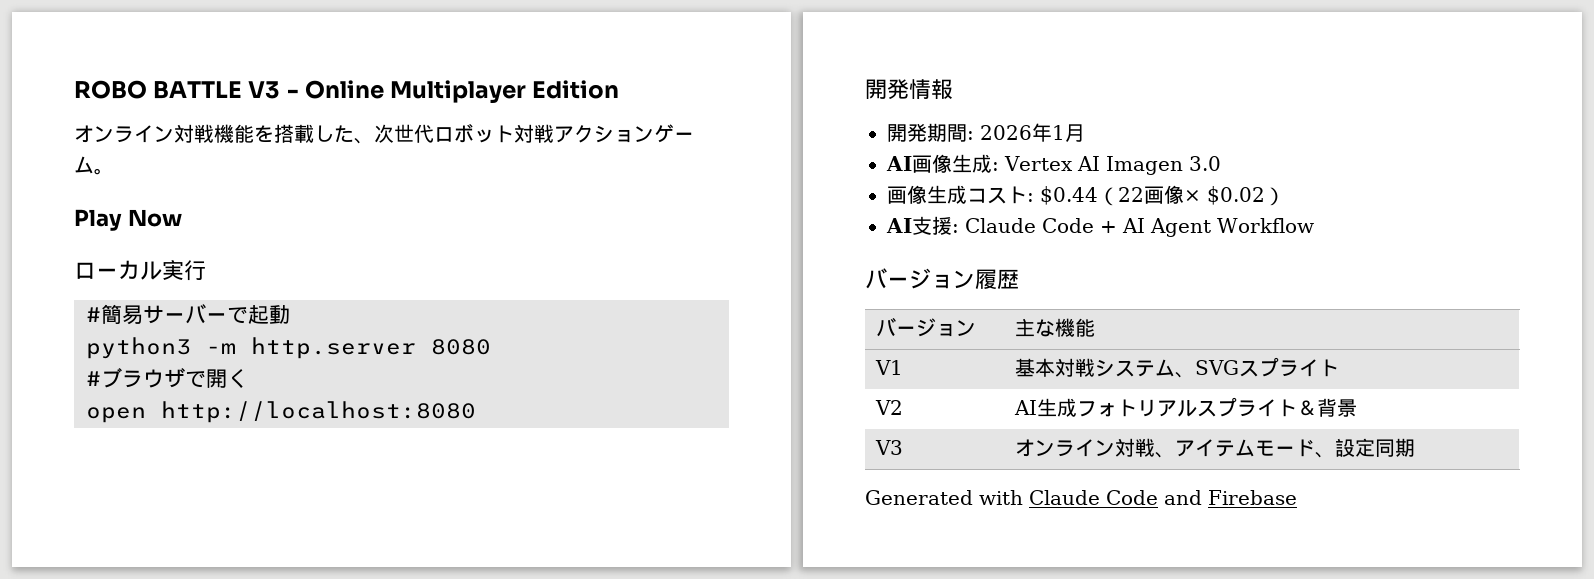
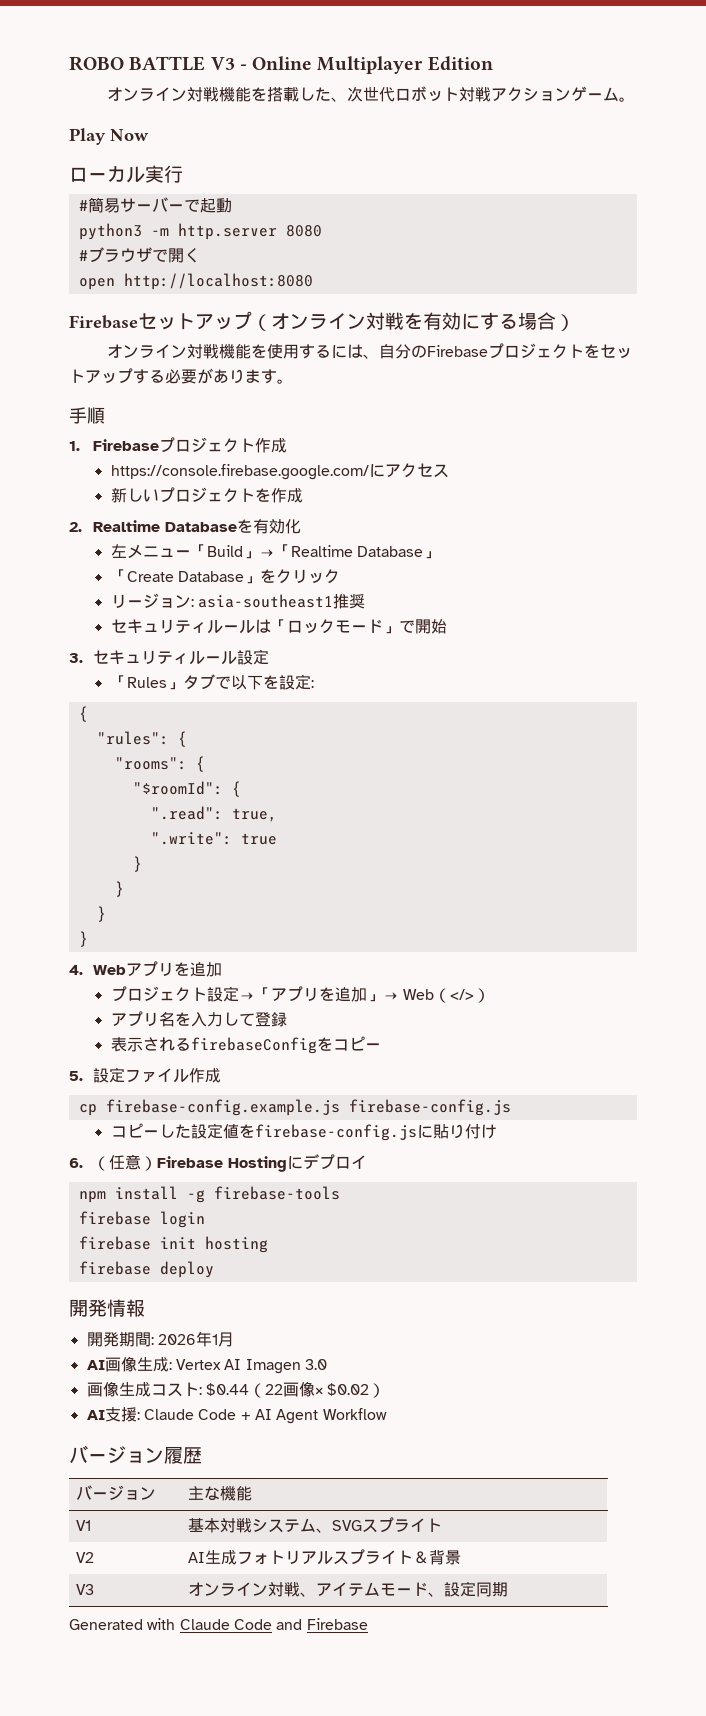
(476, 412) none -> [69,311,575,331] [107,343,633,359] [69,368,293,384] [69,407,105,424] [69,437,288,453] [110,463,449,480] [110,487,303,503] [69,519,301,534] [110,544,440,559] [110,569,341,584] [110,593,366,609] [110,619,447,634] [69,649,270,665] [110,674,314,690] [78,706,88,722] [96,731,187,747] [114,756,205,772] [132,781,241,797] [150,806,277,822] [150,832,277,845] [132,856,142,872] [114,881,124,897] [96,906,106,922] [78,931,88,947] [69,961,223,977] [110,986,491,1003] [110,1011,287,1027] [110,1036,381,1054] [69,1067,222,1083] [78,1099,511,1116] [110,1123,497,1141] [69,1154,367,1172] [78,1186,340,1203] [78,1211,205,1228] [78,1236,268,1253] [78,1261,214,1278] // Firebaseセットアップ（オンライン対戦を有効にする場合） // オンライン対戦機能を使用するには、自分のFirebaseプロジェクトをセットアップする必要があります。 // 手順 // 1. Firebaseプロジェクト作成 // https://console.firebase.google.com/にアクセス // 新しいプロジェクトを作成 // 2. Realtime Databaseを有効化 // 左メニュー「Build」→「Realtime Database」 // 「Create Database」をクリック // リージョン: asia-southeast1推奨 // セキュリティルールは「ロックモード」で開始 // 3.セキュリティルール設定 // 「Rules」タブで以下を設定: // { // "rules": { // "rooms": { // "$roomId": { // ".read": true, // ".write": true // } // } // } // } // 4. Webアプリを追加 // プロジェクト設定→「アプリを追加」→ Web（</>） // アプリ名を入力して登録 // 表示されるfirebaseConfigをコピー // 5.設定ファイル作成 // cp firebase-config.example.js firebase-config.js // コピーした設定値をfirebase-config.jsに貼り付け // 6.（任意）Firebase Hostingにデプロイ // npm install -g firebase-tools // firebase login // firebase init hosting // firebase deploy

